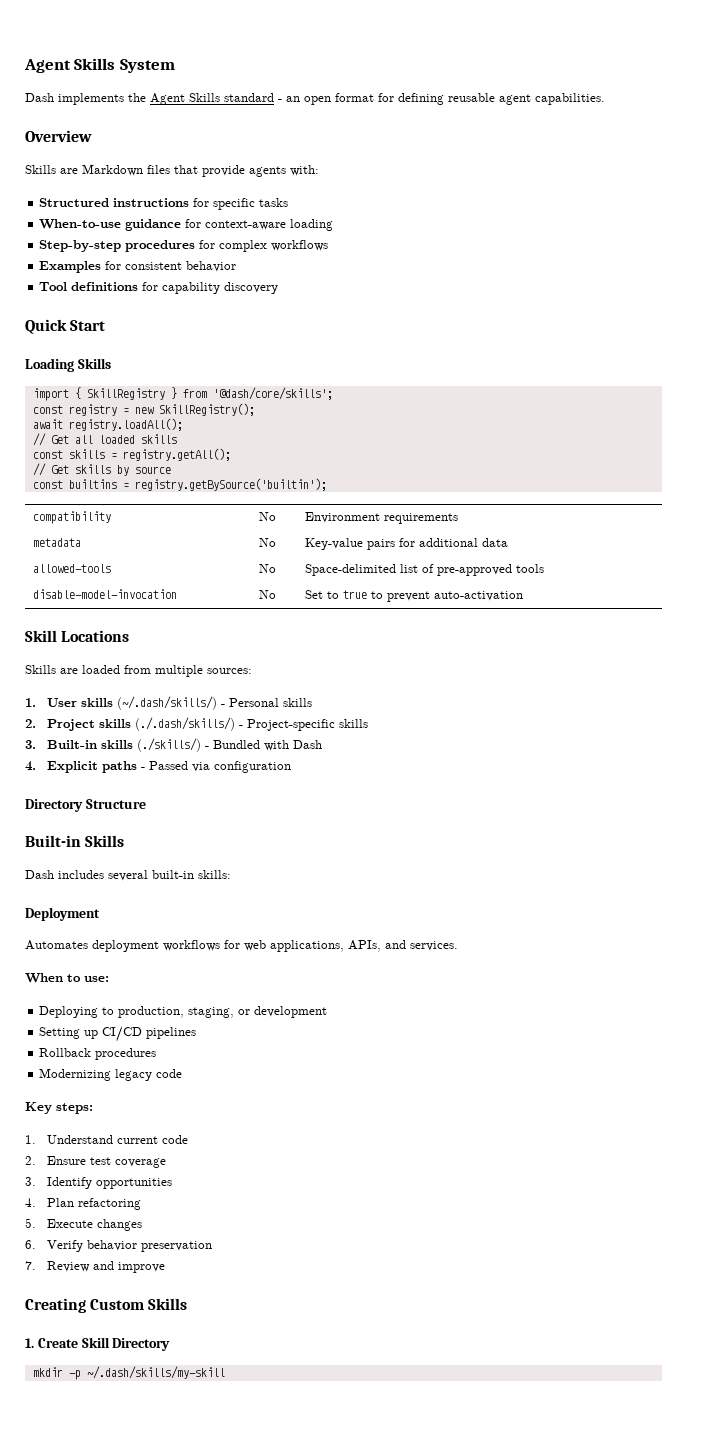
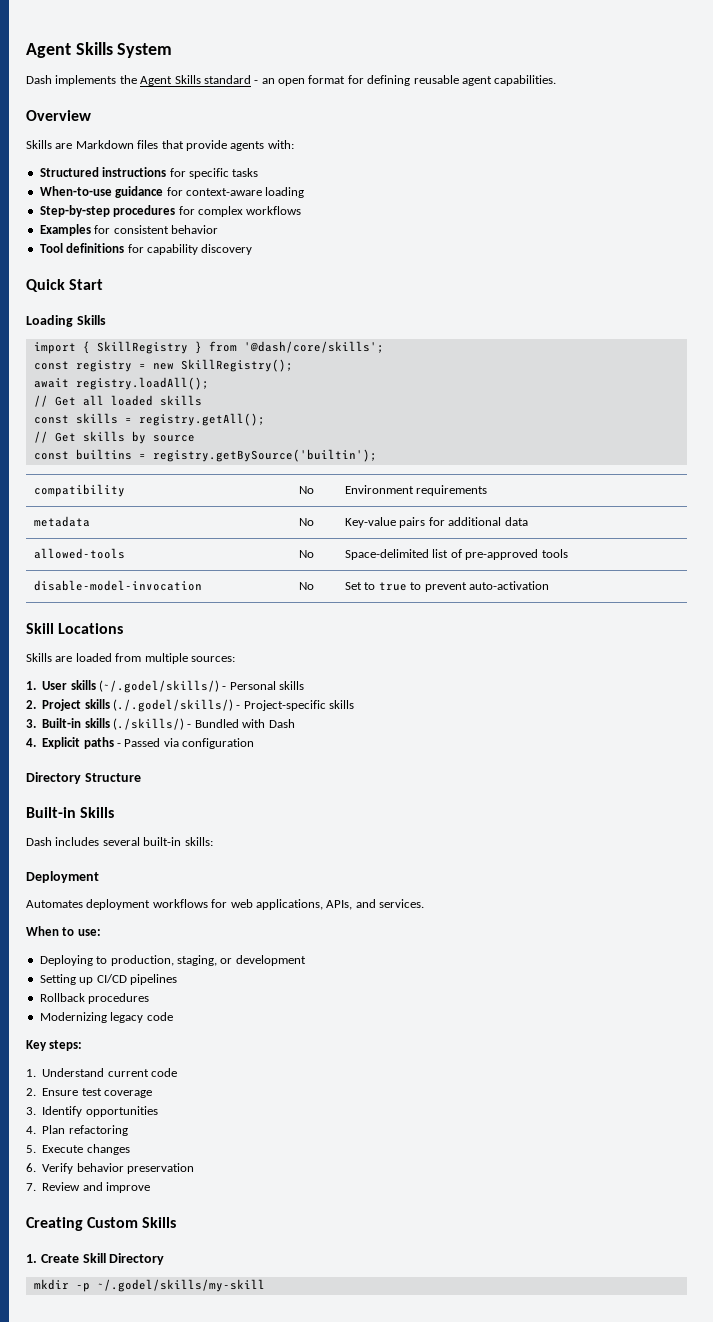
[116,696,217,710] (~/.dash/skills/) -> [99,680,219,693] (~/.godel/skills/)
[134,717,235,731] (./.dash/skills/) -> [113,699,233,712] (./.godel/skills/)
[86,1366,225,1379] ~/.dash/skills/my-skill -> [96,1279,265,1292] ~/.godel/skills/my-skill

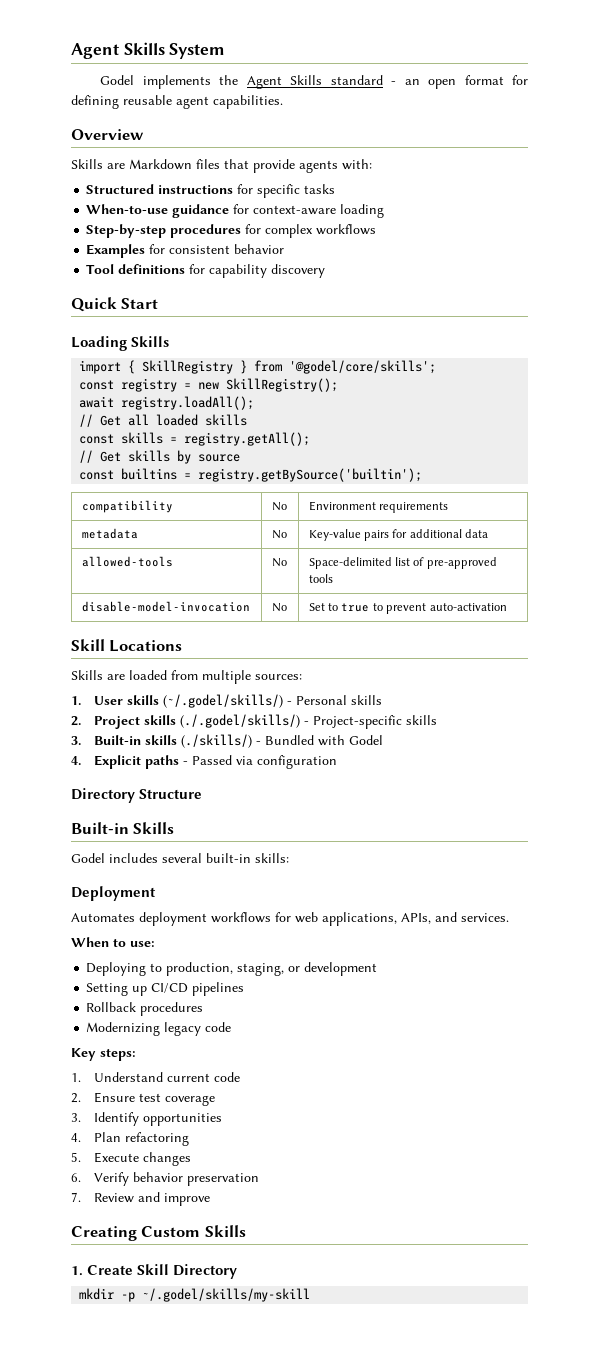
[26,75,52,84] Dash -> [100,75,135,85] Godel
[243,341,384,353] '@dash/core/skills'; -> [289,360,437,374] '@godel/core/skills';
[268,719,295,728] Dash -> [348,735,383,745] Godel
[26,837,52,846] Dash -> [71,853,105,863] Godel

